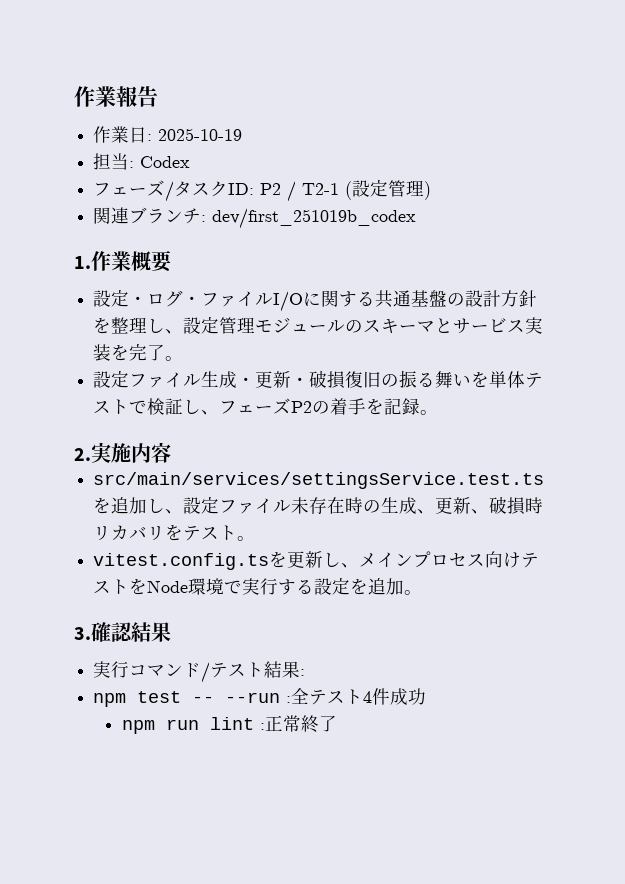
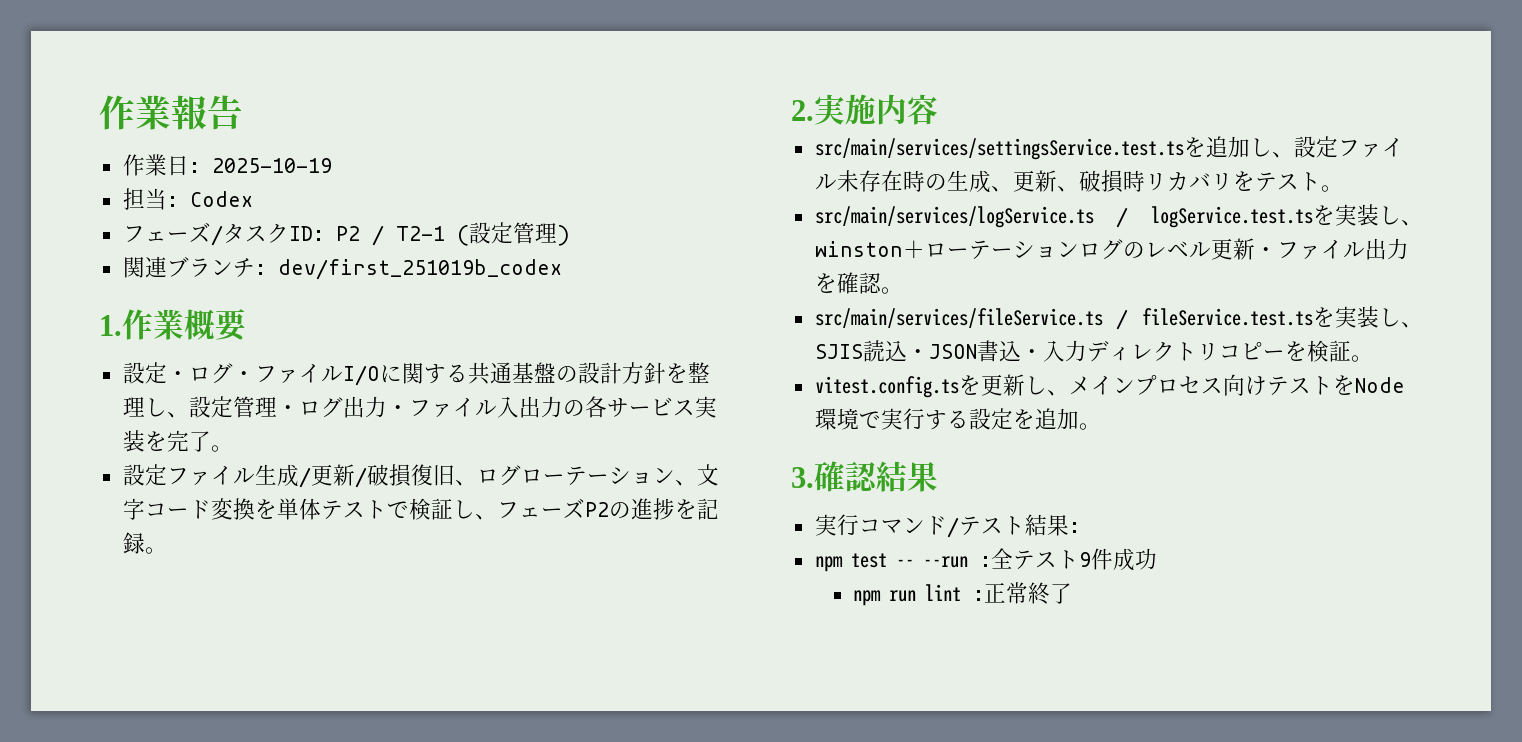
[255,317,454,334] モジュールのスキーマと -> [276,396,607,418] ・ログ出力・ファイル入出力の各
[237,370,472,389] ・更新・破損復旧の振る舞い -> [298,464,719,488] [122,498,255,520] /更新/破損復旧、ログローテーション、文字コード変換
[330,398,367,415] 着手 -> [630,498,675,520] 進捗
(256, 538) none -> [814,204,1423,228] [814,238,1409,260] [814,272,903,294] [814,306,1423,330] [814,340,1373,362] // src/main/services/logService.ts / logService.test.tsを実装し、winston＋ローテーションログのレベル更新・ファイル出力を確認。 // src/main/services/fileService.ts / fileService.test.tsを実装し、SJIS読込・JSON書込・入力ディレクトリコピーを検証。
[363,691,373,703] 4 -> [1078,552,1091,567] 9

